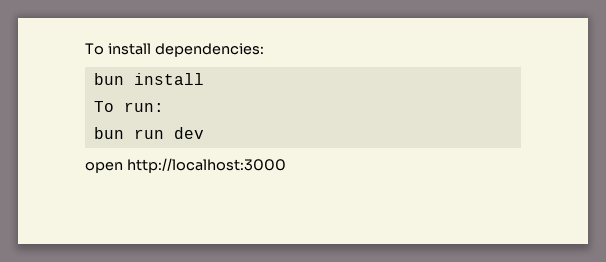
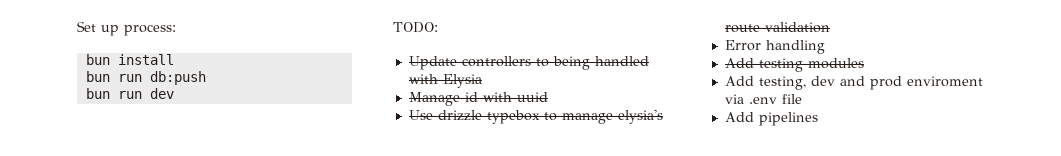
[85,43,264,57] To install dependencies: -> [77,21,176,36] Set up process:
[93,101,164,112] To run: -> [85,71,206,85] bun run db:push
[85,158,286,173] open http://localhost:3000 -> [393,22,438,33] [408,56,649,70] [408,74,482,88] [408,92,548,106] [408,109,663,124] [724,22,830,33] [724,40,825,54] [724,58,864,72] [724,76,983,90] [724,94,802,104] [724,112,818,126] TODO: // Update controllers to being handled with Elysia // Manage id with uuid // Use drizzle typebox to manage elysia's route validation // Error handling // Add testing modules // Add testing, dev and prod enviroment via .env file // Add pipelines

